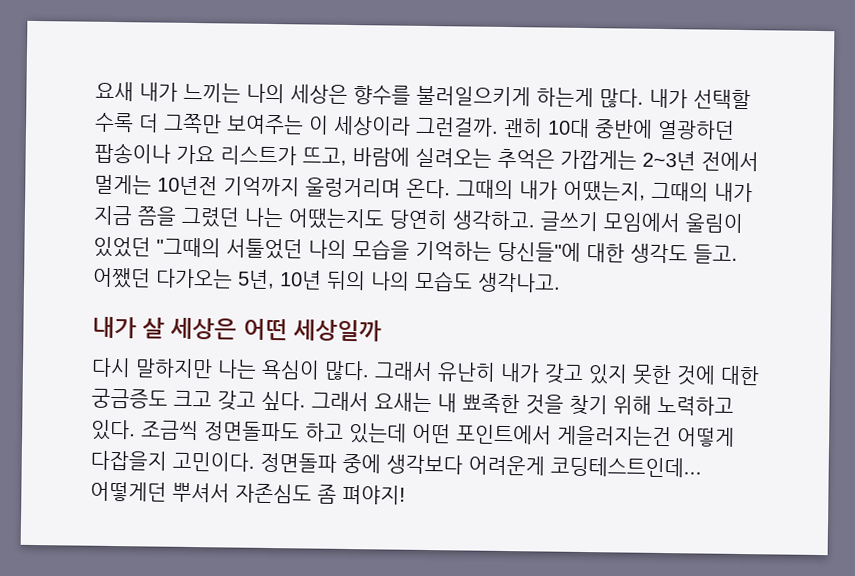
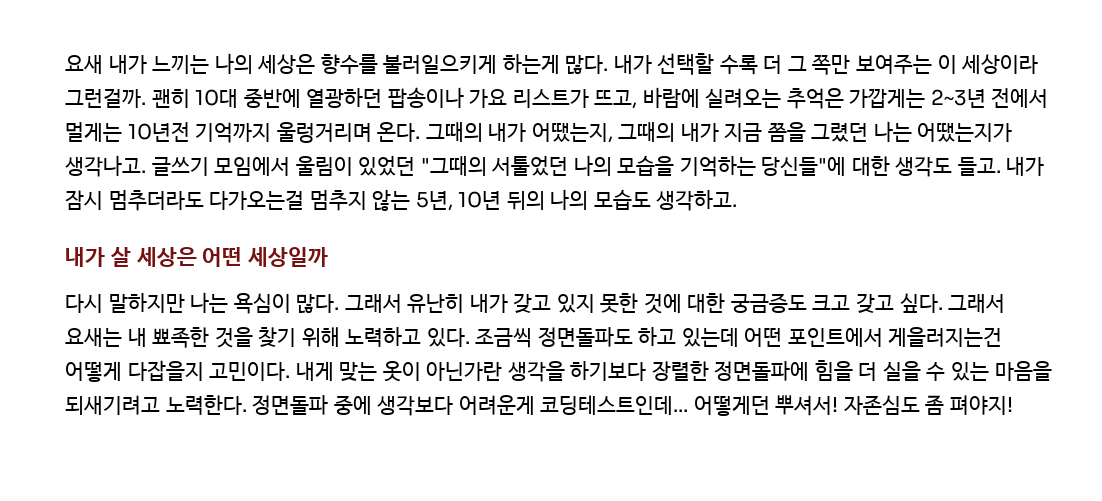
[163,113,222,134] 그쪽만 -> [787,54,851,75] 그 쪽만
[288,208,535,231] 어땠는지도 당연히 생각하고. -> [917,123,1013,142] [65,155,146,177] 어땠는지가 생각나고.
[92,267,233,289] 어쨌던 다가오는 -> [1006,157,1045,176] [65,189,411,211] 내가 잠시 멈추더라도 다가오는걸 멈추지 않는
[477,272,561,293] 생각나고. -> [656,190,738,211] 생각하고.
(255, 461) none -> [295,360,1052,382] [65,395,247,415] 내게 맞는 옷이 아닌가란 생각을 하기보다 장렬한 정면돌파에 힘을 더 실을 수 있는 마음을 되새기려고 노력한다.
[172,482,230,503] 뿌셔서 -> [775,395,839,416] 뿌셔서!

